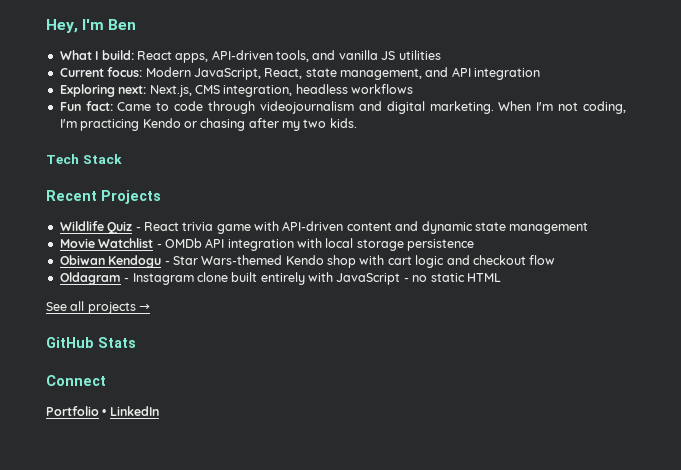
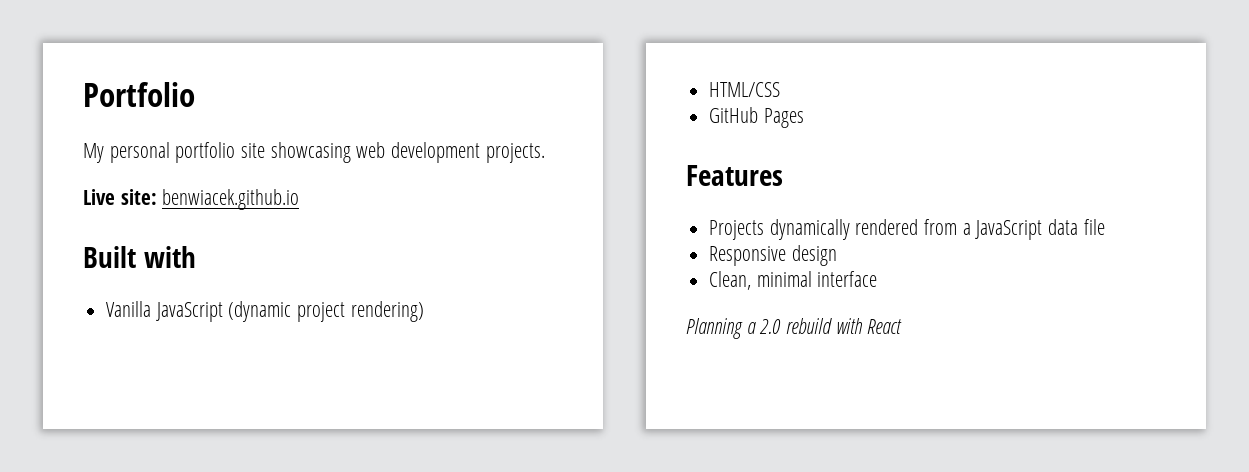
[46,19,137,33] [59,50,441,63] [59,67,541,80] [59,84,413,97] [59,101,627,114] [59,118,357,131] [46,154,122,164] [46,190,161,204] [59,221,589,234] [59,238,475,251] [59,255,556,268] [59,272,501,285] [46,301,151,314] [46,337,136,348] [46,375,106,386] [46,406,159,416] Hey, I'm Ben // What I build: React apps, API-driven tools, and vanilla JS utilities // Current focus: Modern JavaScript, React, state management, and API integration // Exploring next: Next.js, CMS integration, headless workflows // Fun fact: Came to code through videojournalism and digital marketing. When I'm not coding, I'm practicing Kendo or chasing after my two kids. // Tech Stack // Recent Projects // Wildlife Quiz - React trivia game with API-driven content and dynamic state management // Movie Watchlist - OMDb API integration with local storage persistence // Obiwan Kendogu - Star Wars-themed Kendo shop with cart logic and checkout flow // Oldagram - Instagram clone built entirely with JavaScript - no static HTML // See all projects → // GitHub Stats // Connect // Portfolio • LinkedIn -> [83,82,195,107] [83,142,545,163] [83,189,300,210] [83,246,196,268] [106,301,424,322] [709,82,781,97] [709,107,804,128] [686,165,783,186] [709,219,1105,240] [709,245,837,266] [709,271,878,290] [686,318,903,339] Portfolio // My personal portfolio site showcasing web development projects. // Live site: benwiacek.github.io // Built with // Vanilla JavaScript (dynamic project rendering) // HTML/CSS // GitHub Pages // Features // Projects dynamically rendered from a JavaScript data file // Responsive design // Clean, minimal interface // Planning a 2.0 rebuild with React

